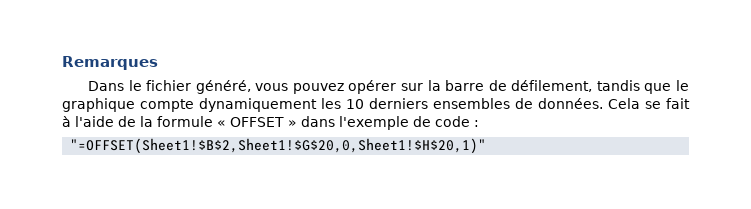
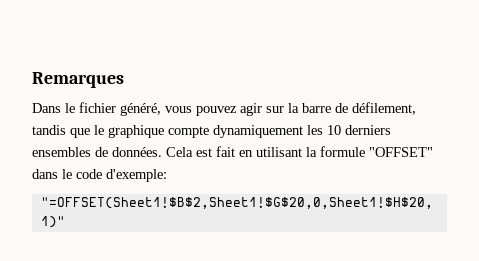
[348,80,397,94] opérer -> [240,103,262,116] agir
[645,98,690,109] [62,116,479,130] se fait à l'aide de la formule « OFFSET » dans l'exemple de code : -> [196,146,433,157] [32,169,167,182] est fait en utilisant la formule "OFFSET" dans le code d'exemple:

